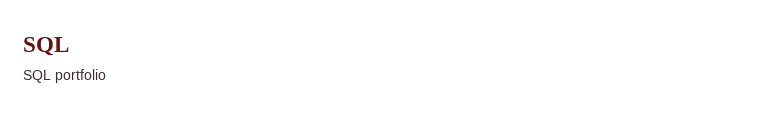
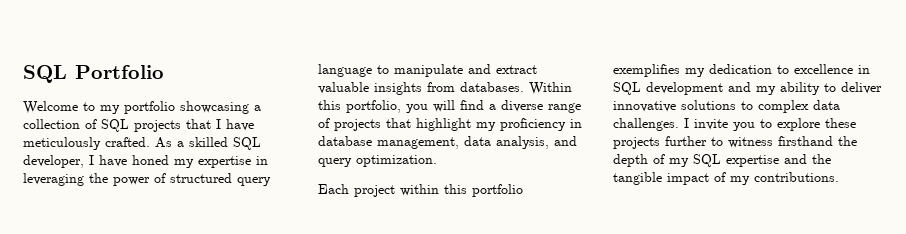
[23,37,69,56] [23,69,106,83] SQL // SQL portfolio -> [23,65,164,83] [23,101,261,114] [23,119,254,132] [23,137,261,150] [23,155,268,168] [23,173,271,186] [318,64,537,77] [318,82,572,95] [318,100,581,113] [318,118,582,131] [318,136,577,149] [318,155,437,167] [318,184,523,197] [613,64,870,77] [613,82,882,95] [613,100,840,113] [613,118,856,131] [613,136,857,149] [613,154,831,167] [613,172,839,185] SQL Portfolio // Welcome to my portfolio showcasing a collection of SQL projects that I have meticulously crafted. As a skilled SQL developer, I have honed my expertise in leveraging the power of structured query language to manipulate and extract valuable insights from databases. Within this portfolio, you will find a diverse range of projects that highlight my proficiency in database management, data analysis, and query optimization. // Each project within this portfolio exemplifies my dedication to excellence in SQL development and my ability to deliver innovative solutions to complex data challenges. I invite you to explore these projects further to witness firsthand the depth of my SQL expertise and the tangible impact of my contributions.

